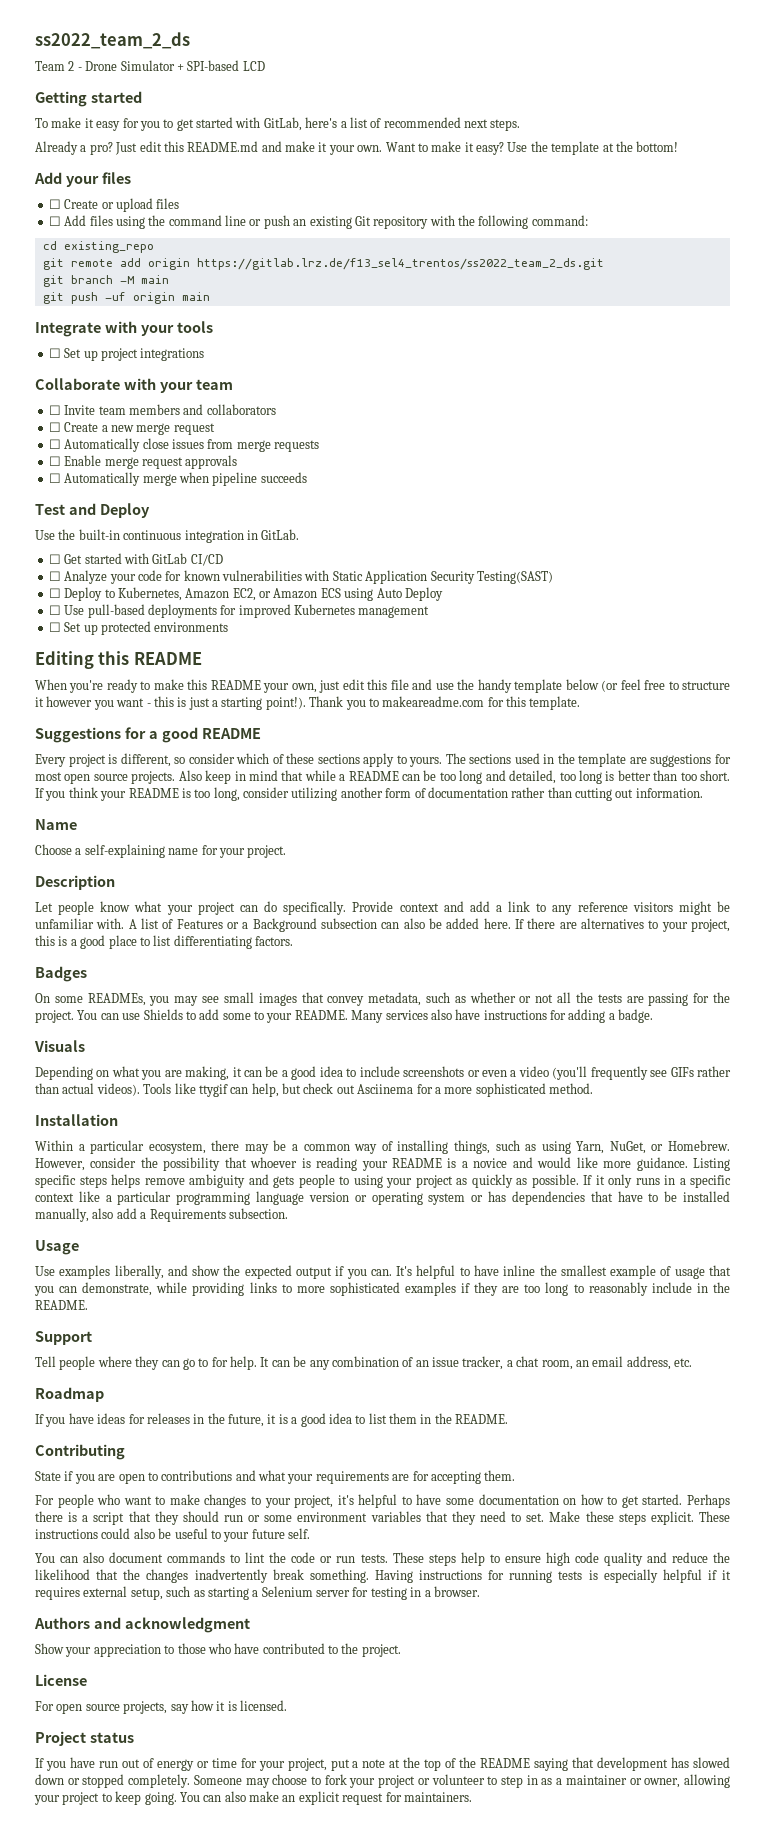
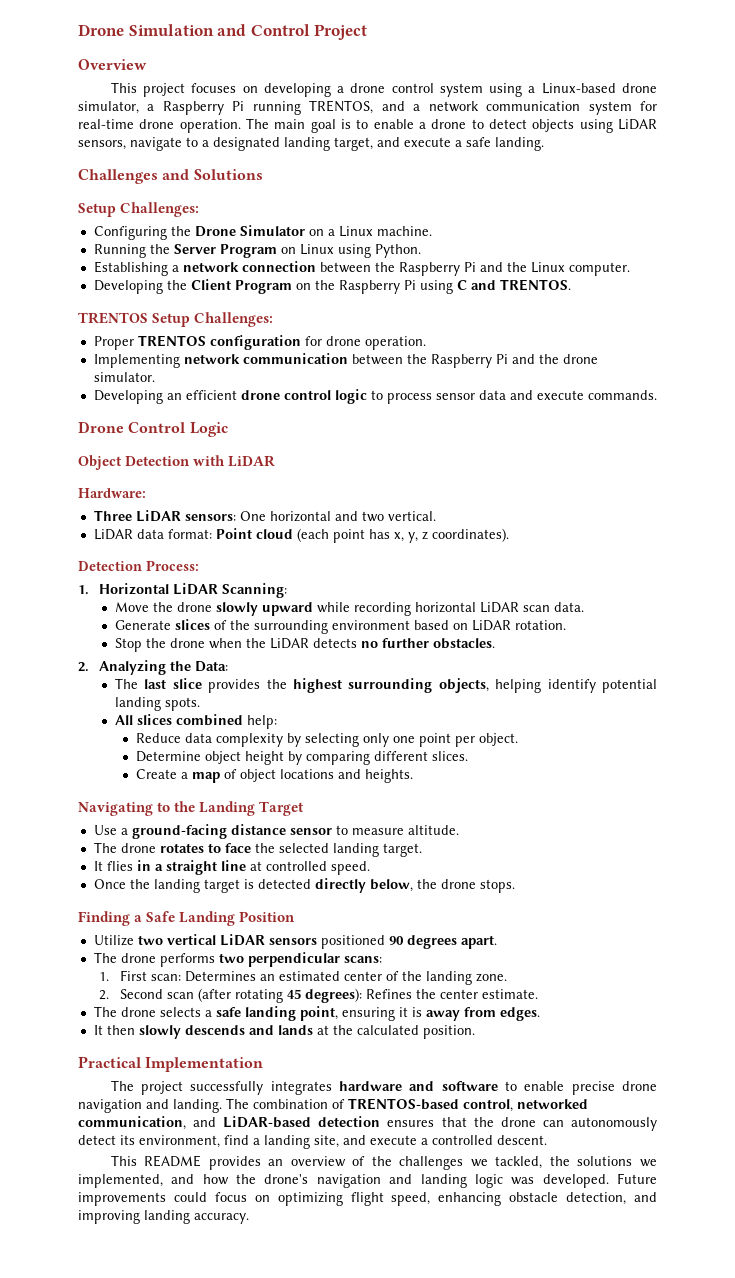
[35,32,190,49] [35,60,265,71] [35,91,142,107] [35,117,521,131] [35,141,679,155] [34,172,131,187] [48,198,180,212] [48,215,588,229] [42,241,154,253] [42,258,604,270] [42,275,169,287] [42,292,210,304] [35,321,213,337] [48,348,205,361] [35,378,233,393] [48,404,276,415] [48,422,215,435] [48,438,319,452] [48,455,238,469] [48,472,307,486] [35,503,150,518] [35,529,300,543] [48,553,223,566] [48,570,553,584] [48,587,443,601] [48,604,430,618] [48,621,229,635] [35,651,202,669] [35,679,730,693] [35,696,581,710] [35,727,261,743] [35,753,731,767] [35,770,730,784] [35,787,703,801] [35,819,77,830] [35,844,287,858] [35,875,115,890] [35,901,730,915] [35,918,731,932] [35,935,293,949] [35,966,87,982] [35,992,731,1006] [35,1009,654,1023] [34,1040,85,1052] [35,1066,731,1080] [35,1083,593,1097] [35,1114,118,1126] [35,1140,730,1154] [35,1157,731,1171] [35,1174,731,1188] [35,1191,731,1205] [35,1208,288,1222] [35,1240,79,1255] [35,1265,732,1279] [34,1282,730,1296] [35,1300,88,1310] [35,1331,92,1345] [35,1356,692,1370] [35,1387,104,1402] [35,1413,509,1427] [35,1444,125,1460] [35,1470,516,1484] [35,1494,730,1508] [35,1511,730,1525] [35,1528,310,1542] [35,1552,730,1566] [35,1569,731,1583] [35,1586,480,1600] [34,1617,250,1633] [35,1643,401,1657] [35,1674,87,1686] [35,1700,287,1714] [35,1731,134,1746] [35,1757,730,1771] [35,1774,730,1788] [34,1791,472,1805] ss2022_team_2_ds // Team 2 - Drone Simulator + SPI-based LCD // Getting started // To make it easy for you to get started with GitLab, here's a list of recommended next steps. // Already a pro? Just edit this README.md and make it your own. Want to make it easy? Use the template at the bottom! // Add your files // ☐ Create or upload files // ☐ Add files using the command line or push an existing Git repository with the following command: // cd existing_repo // git remote add origin https://gitlab.lrz.de/f13_sel4_trentos/ss2022_team_2_ds.git // git branch -M main // git push -uf origin main // Integrate with your tools // ☐ Set up project integrations // Collaborate with your team // ☐ Invite team members and collaborators // ☐ Create a new merge request // ☐ Automatically close issues from merge requests // ☐ Enable merge request approvals // ☐ Automatically merge when pipeline succeeds // Test and Deploy // Use the built-in continuous integration in GitLab. // ☐ Get started with GitLab CI/CD // ☐ Analyze your code for known vulnerabilities with Static Application Security Testing(SAST) // ☐ Deploy to Kubernetes, Amazon EC2, or Amazon ECS using Auto Deploy // ☐ Use pull-based deployments for improved Kubernetes management // ☐ Set up protected environments // Editing this README // When you're ready to make this README your own, just edit this file and use the handy template below (or feel free to structure it however you want - this is just a starting point!). Thank you to makeareadme.com for this template. // Suggestions for a good README // Every project is different, so consider which of these sections apply to yours. The sections used in the template are suggestions for most open source projects. Also keep in mind that while a README can be too long and detailed, too long is better than too short. If you think your README is too long, consider utilizing another form of documentation rather than cutting out information. // Name // Choose a self-explaining name for your project. // Description // Let people know what your project can do specifically. Provide context and add a link to any reference visitors might be unfamiliar with. A list of Features or a Background subsection can also be added here. If there are alternatives to your project, this is a good place to list differentiating factors. // Badges // On some READMEs, you may see small images that convey metadata, such as whether or not all the tests are passing for the project. You can use Shields to add some to your README. Many services also have instructions for adding a badge. // Visuals // Depending on what you are making, it can be a good idea to include screenshots or even a video (you'll frequently see GIFs rather than actual videos). Tools like ttygif can help, but check out Asciinema for a more sophisticated method. // Installation // Within a particular ecosystem, there may be a common way of installing things, such as using Yarn, NuGet, or Homebrew. However, consider the possibility that whoever is reading your README is a novice and would like more guidance. Listing specific steps helps remove ambiguity and gets people to using your project as quickly as possible. If it only runs in a specific context like a particular programming language version or operating system or has dependencies that have to be installed manually, also add a Requirements subsection. // Usage // Use examples liberally, and show the expected output if you can. It's helpful to have inline the smallest example of usage that you can demonstrate, while providing links to more sophisticated examples if they are too long to reasonably include in the README. // Support // Tell people where they can go to for help. It can be any combination of an issue tracker, a chat room, an email address, etc. // Roadmap // If you have ideas for releases in the future, it is a good idea to list them in the README. // Contributing // State if you are open to contributions and what your requirements are for accepting them. // For people who want to make changes to your project, it's helpful to have some documentation on how to get started. Perhaps there is a script that they should run or some environment variables that they need to set. Make these steps explicit. These instructions could also be useful to your future self. // You can also document commands to lint the code or run tests. These steps help to ensure high code quality and reduce the likelihood that the changes inadvertently break something. Having instructions for running tests is especially helpful if it requires external setup, such as starting a Selenium server for testing in a browser. // Authors and acknowledgment // Show your appreciation to those who have contributed to the project. // License // For open source projects, say how it is licensed. // Project status // If you have run out of energy or time for your project, put a note at the top of the README saying that development has slowed down or stopped completely. Someone may choose to fork your project or volunteer to step in as a maintainer or owner, allowing your project to keep going. You can also make an explicit request for maintainers. -> [78,24,368,40] [78,59,147,70] [110,82,658,97] [78,100,657,115] [78,118,657,133] [78,137,544,151] [78,169,263,184] [78,202,200,217] [93,225,432,240] [93,244,421,258] [93,261,630,276] [93,279,571,294] [78,312,274,327] [93,335,426,350] [93,353,598,368] [93,372,155,382] [93,389,657,404] [78,421,228,437] [78,455,276,470] [78,488,146,498] [93,510,436,522] [93,528,509,543] [78,560,199,571] [78,583,288,598] [114,602,584,616] [114,619,566,634] [114,638,495,652] [78,660,229,675] [114,678,657,693] [114,697,200,711] [114,714,277,729] [136,733,519,747] [136,751,469,765] [136,769,414,783] [78,801,305,816] [93,824,459,839] [93,842,422,857] [93,860,370,875] [93,878,515,893] [78,911,296,926] [93,934,497,949] [93,952,382,967] [99,970,508,985] [99,988,539,1003] [93,1006,540,1021] [93,1025,475,1039] [78,1056,264,1072] [110,1080,657,1095] [78,1098,588,1113] [78,1116,657,1131] [78,1135,547,1149] [110,1155,658,1170] [78,1173,658,1188] [78,1192,657,1206] [78,1210,249,1224] Drone Simulation and Control Project // Overview // This project focuses on developing a drone control system using a Linux-based drone simulator, a Raspberry Pi running TRENTOS, and a network communication system for real-time drone operation. The main goal is to enable a drone to detect objects using LiDAR sensors, navigate to a designated landing target, and execute a safe landing. // Challenges and Solutions // Setup Challenges: // Configuring the Drone Simulator on a Linux machine. // Running the Server Program on Linux using Python. // Establishing a network connection between the Raspberry Pi and the Linux computer. // Developing the Client Program on the Raspberry Pi using C and TRENTOS. // TRENTOS Setup Challenges: // Proper TRENTOS configuration for drone operation. // Implementing network communication between the Raspberry Pi and the drone simulator. // Developing an efficient drone control logic to process sensor data and execute commands. // Drone Control Logic // Object Detection with LiDAR // Hardware: // Three LiDAR sensors: One horizontal and two vertical. // LiDAR data format: Point cloud (each point has x, y, z coordinates). // Detection Process: // 1. Horizontal LiDAR Scanning: // Move the drone slowly upward while recording horizontal LiDAR scan data. // Generate slices of the surrounding environment based on LiDAR rotation. // Stop the drone when the LiDAR detects no further obstacles. // 2. Analyzing the Data: // The last slice provides the highest surrounding objects, helping identify potential landing spots. // All slices combined help: // Reduce data complexity by selecting only one point per object. // Determine object height by comparing different slices. // Create a map of object locations and heights. // Navigating to the Landing Target // Use a ground-facing distance sensor to measure altitude. // The drone rotates to face the selected landing target. // It flies in a straight line at controlled speed. // Once the landing target is detected directly below, the drone stops. // Finding a Safe Landing Position // Utilize two vertical LiDAR sensors positioned 90 degrees apart. // The drone performs two perpendicular scans: // 1. First scan: Determines an estimated center of the landing zone. // 2. Second scan (after rotating 45 degrees): Refines the center estimate. // The drone selects a safe landing point, ensuring it is away from edges. // It then slowly descends and lands at the calculated position. // Practical Implementation // The project successfully integrates hardware and software to enable precise drone navigation and landing. The combination of TRENTOS-based control, networked communication, and LiDAR-based detection ensures that the drone can autonomously detect its environment, find a landing site, and execute a controlled descent. // This README provides an overview of the challenges we tackled, the solutions we implemented, and how the drone's navigation and landing logic was developed. Future improvements could focus on optimizing flight speed, enhancing obstacle detection, and improving landing accuracy.

